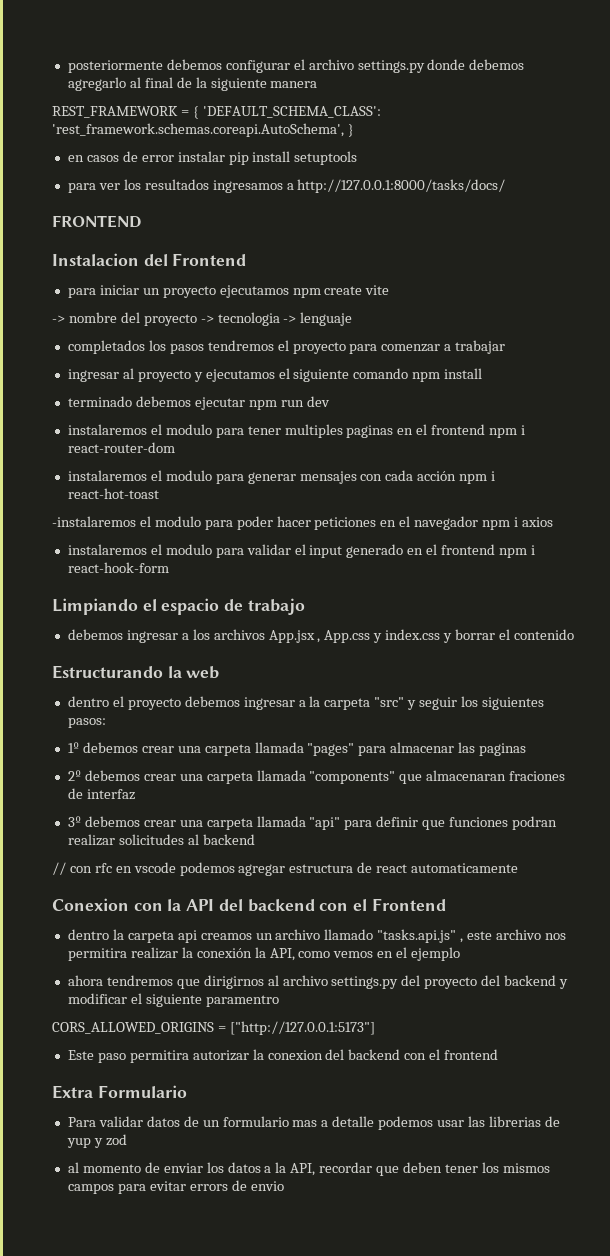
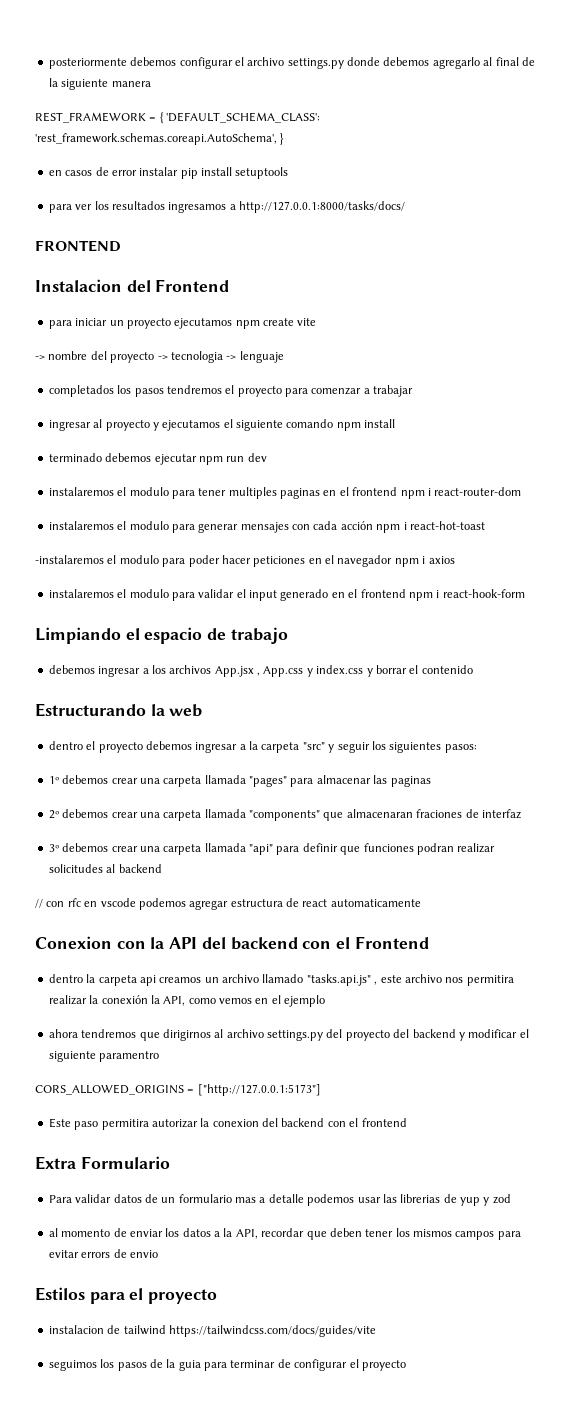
(284, 1186) none -> [35,1287,218,1304] [48,1325,376,1337] [48,1359,406,1371] // Estilos para el proyecto // instalacion de tailwind https://tailwindcss.com/docs/guides/vite // seguimos los pasos de la guia para terminar de configurar el proyecto

